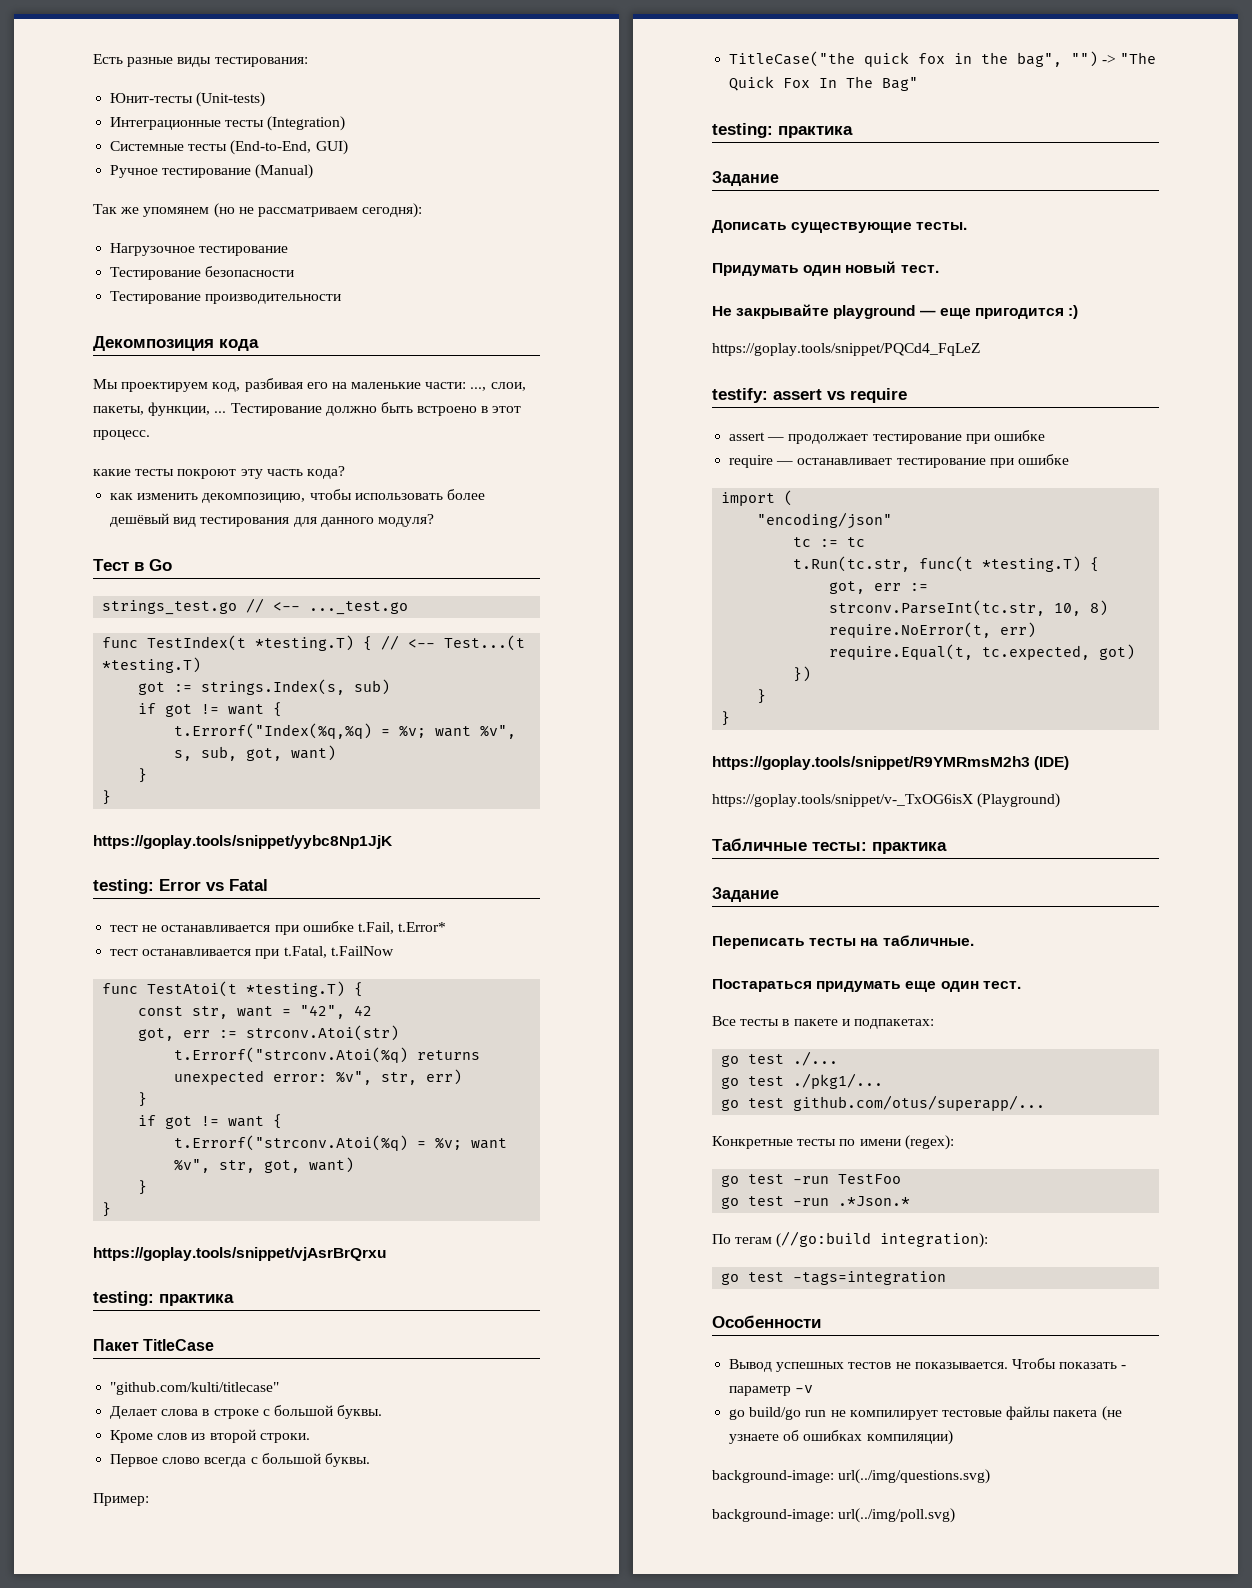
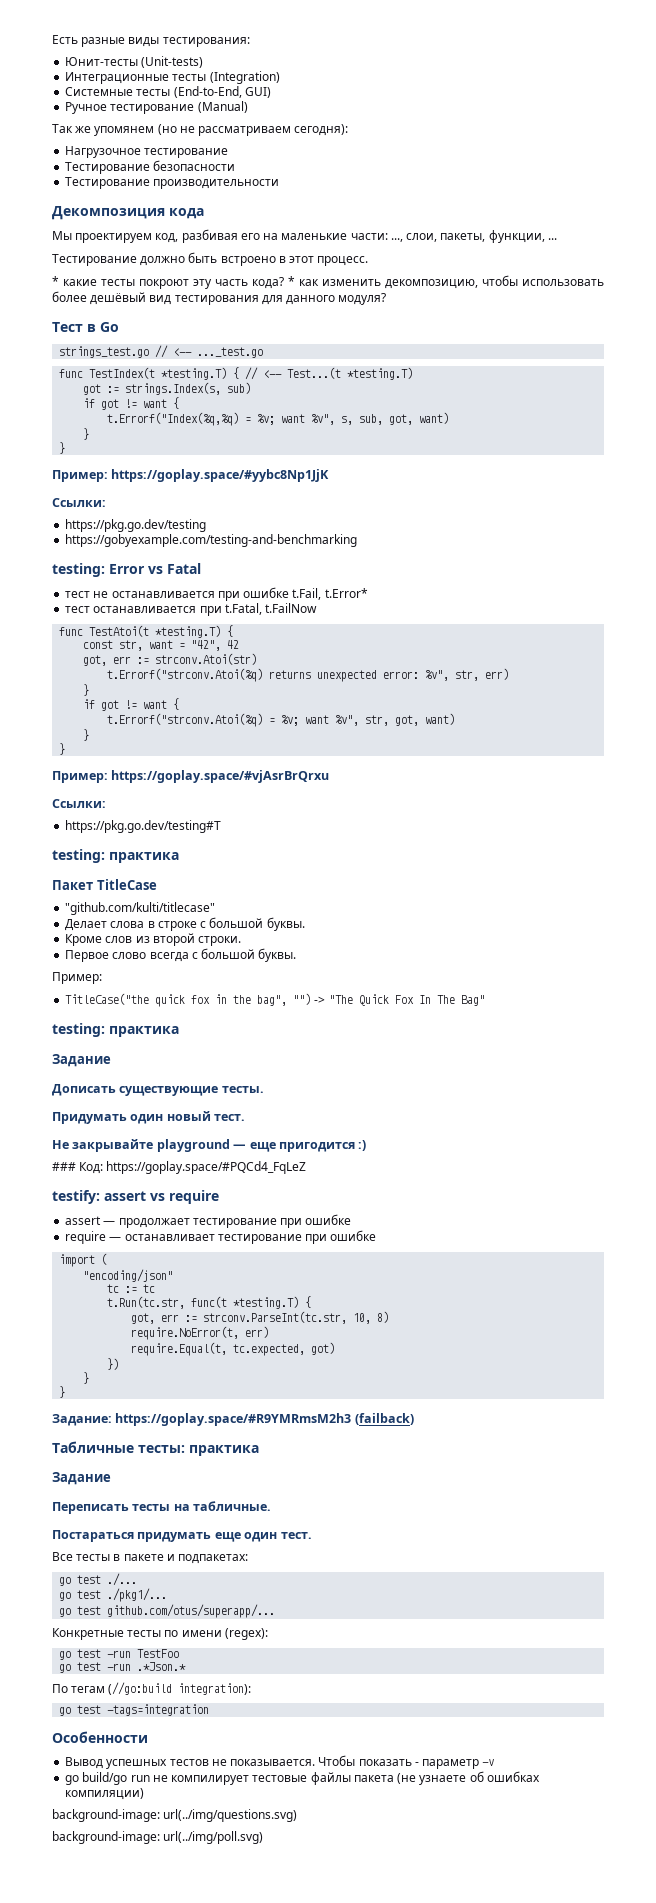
(227, 412) none -> (557, 239) //
(150, 435) none -> [52,276,59,286] *
(345, 472) // -> [288,276,295,286] *
[93,835,393,849] https://goplay.tools/snippet/yybc8Np1JjK -> [52,469,330,482] [52,498,106,507] [65,519,207,532] [65,534,358,547] Пример: https://goplay.space/#yybc8Np1JjK // Ссылки: // https://pkg.go.dev/testing // https://gobyexample.com/testing-and-benchmarking
[93,1247,386,1261] https://goplay.tools/snippet/vjAsrBrQrxu -> [52,770,330,783] [52,799,106,808] [65,820,222,833] Пример: https://goplay.space/#vjAsrBrQrxu // Ссылки: // https://pkg.go.dev/testing#T
[712,343,980,356] https://goplay.tools/snippet/PQCd4_FqLeZ -> [52,1161,307,1174] ### Код: https://goplay.space/#PQCd4_FqLeZ
[712,756,1070,770] [712,793,1061,808] https://goplay.tools/snippet/R9YMRmsM2h3 (IDE) // https://goplay.tools/snippet/v-_TxOG6isX (Playground) -> [52,1413,414,1426] Задание: https://goplay.space/#R9YMRmsM2h3 (failback)

